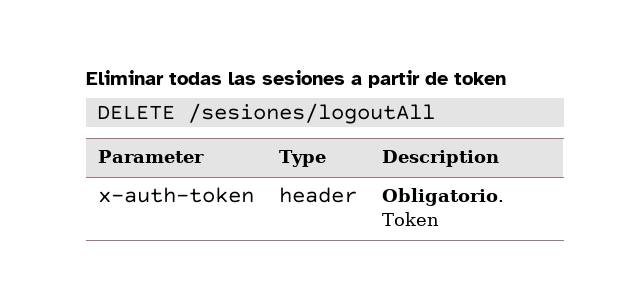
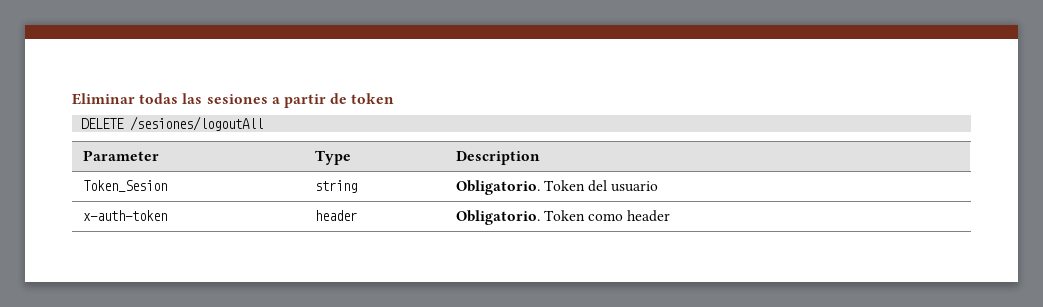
(500, 158) none -> [82,180,167,192] [314,180,357,193] [455,180,659,195] // Token_Sesion | string | Obligatorio. Token del usuario
(440, 219) none -> [588,210,671,222] como header

